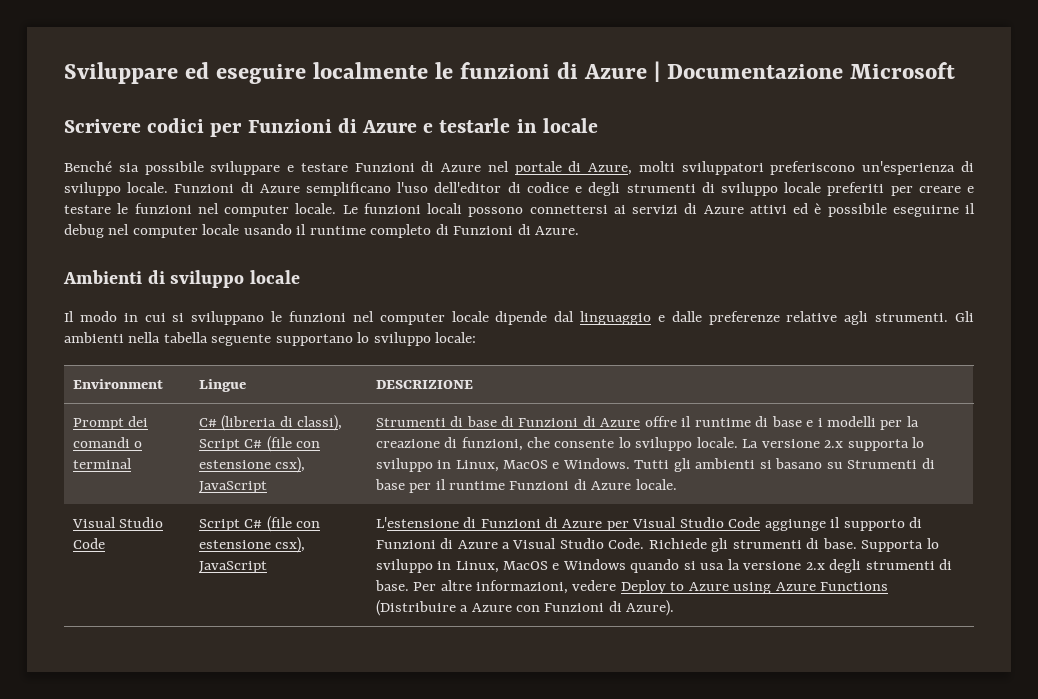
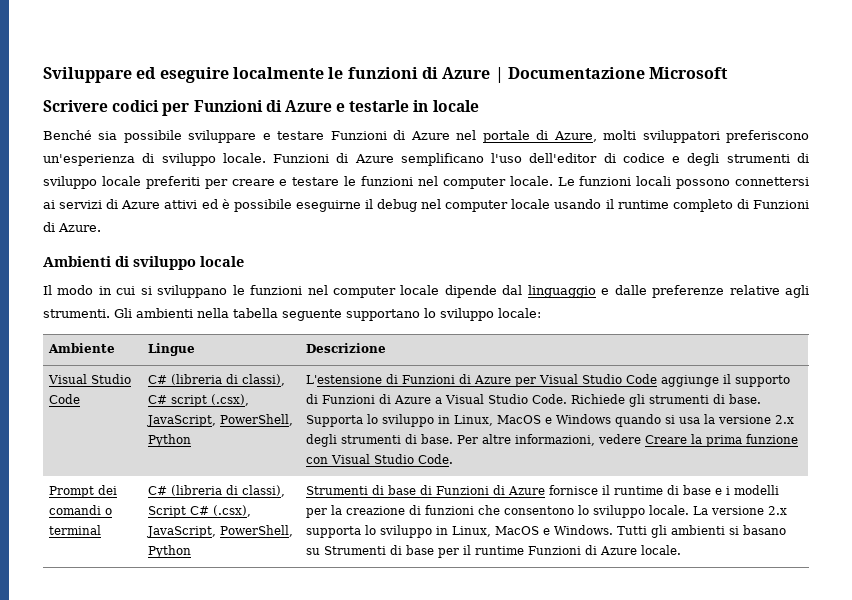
[72,379,163,389] Environment -> [48,343,116,353] Ambiente
[375,380,473,389] [72,416,149,430] [72,437,143,448] [72,458,132,469] [198,415,342,431] [198,436,320,452] [198,457,306,473] [198,481,267,493] [375,416,919,430] [375,437,925,451] [375,458,935,472] [374,479,677,493] [71,517,164,528] [72,538,105,549] [198,516,320,532] [198,537,306,553] [198,561,267,573] DESCRIZIONE // Prompt dei comandi o terminal | C# (libreria di classi), Script C# (file con estensione csx), JavaScript | Strumenti di base di Funzioni di Azure offre il runtime di base e i modelli per la creazione di funzioni, che consente lo sviluppo locale. La versione 2.x supporta lo sviluppo in Linux, MacOS e Windows. Tutti gli ambienti si basano su Strumenti di base per il runtime Funzioni di Azure locale. // Visual Studio Code | Script C# (file con estensione csx), JavaScript -> [306,343,387,353] [48,374,132,384] [49,394,81,404] [148,374,286,386] [148,394,250,407] [146,414,294,427] [148,434,192,447] Descrizione // Visual Studio Code | C# (libreria di classi), C# script (.csx), JavaScript, PowerShell, Python
[620,580,889,594] [375,600,675,616] Deploy to Azure using Azure Functions (Distribuire a Azure con Funzioni di Azure). -> [645,434,799,447] [306,454,454,464] [49,485,118,498] [49,505,113,515] [49,525,102,535] [148,485,286,497] [148,505,252,518] [146,525,294,538] [148,545,192,558] [306,485,780,495] [306,505,788,518] [306,525,787,538] [306,545,682,558] Creare la prima funzione con Visual Studio Code. // Prompt dei comandi o terminal | C# (libreria di classi), Script C# (.csx), JavaScript, PowerShell, Python | Strumenti di base di Funzioni di Azure fornisce il runtime di base e i modelli per la creazione di funzioni che consentono lo sviluppo locale. La versione 2.x supporta lo sviluppo in Linux, MacOS e Windows. Tutti gli ambienti si basano su Strumenti di base per il runtime Funzioni di Azure locale.

